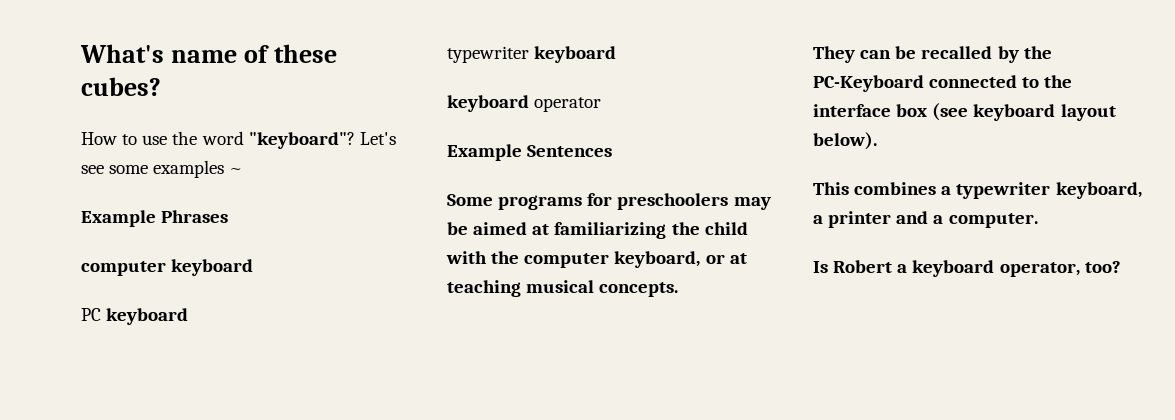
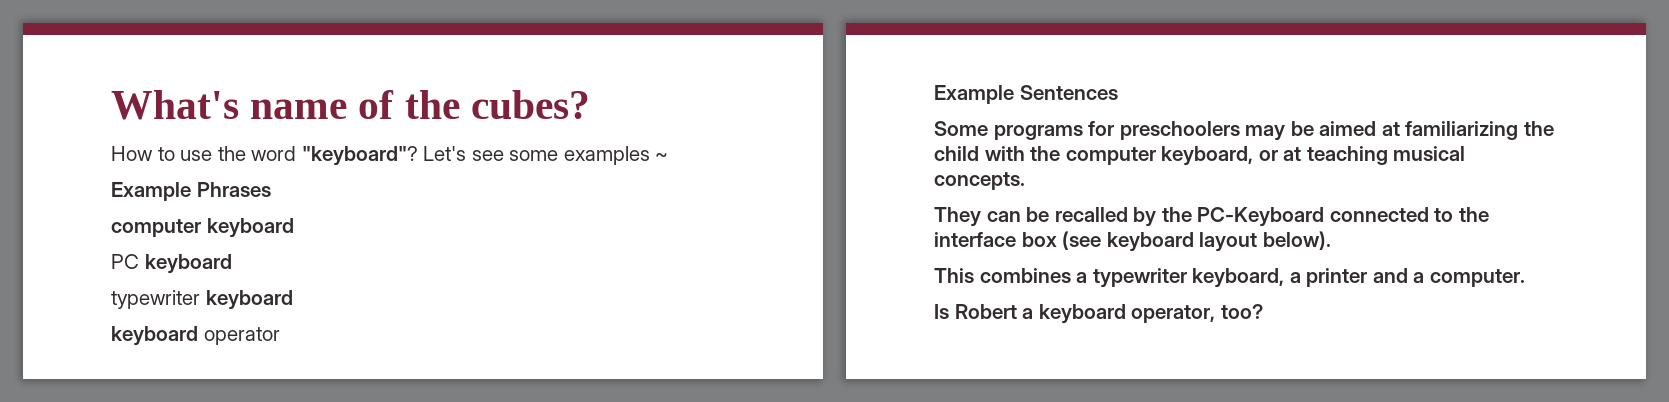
[274,44,338,63] these -> [404,90,460,119] the

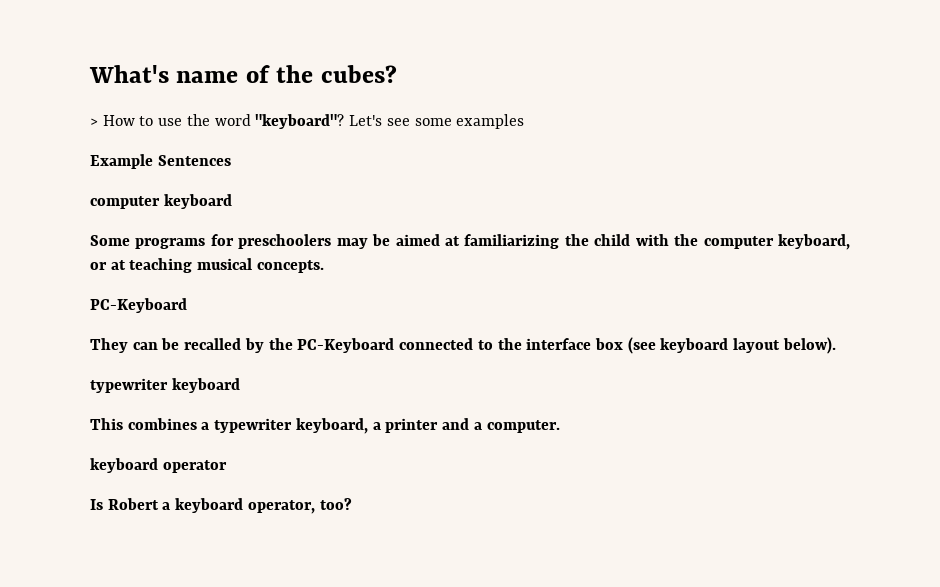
(590, 104) none -> [90,118,98,126] >
[655,153,669,161] [111,182,271,201] ~ // Example Phrases -> [90,154,231,169] // Example Sentences
[111,254,232,274] [111,290,293,310] [111,326,280,346] [934,85,1118,104] // PC keyboard // typewriter keyboard // keyboard operator // Example Sentences -> (232, 201) none
(1025, 181) none -> [90,298,187,313] // PC-Keyboard
(1331, 240) none -> [90,378,240,393] // typewriter keyboard
(1525, 278) none -> [90,458,227,473] // keyboard operator

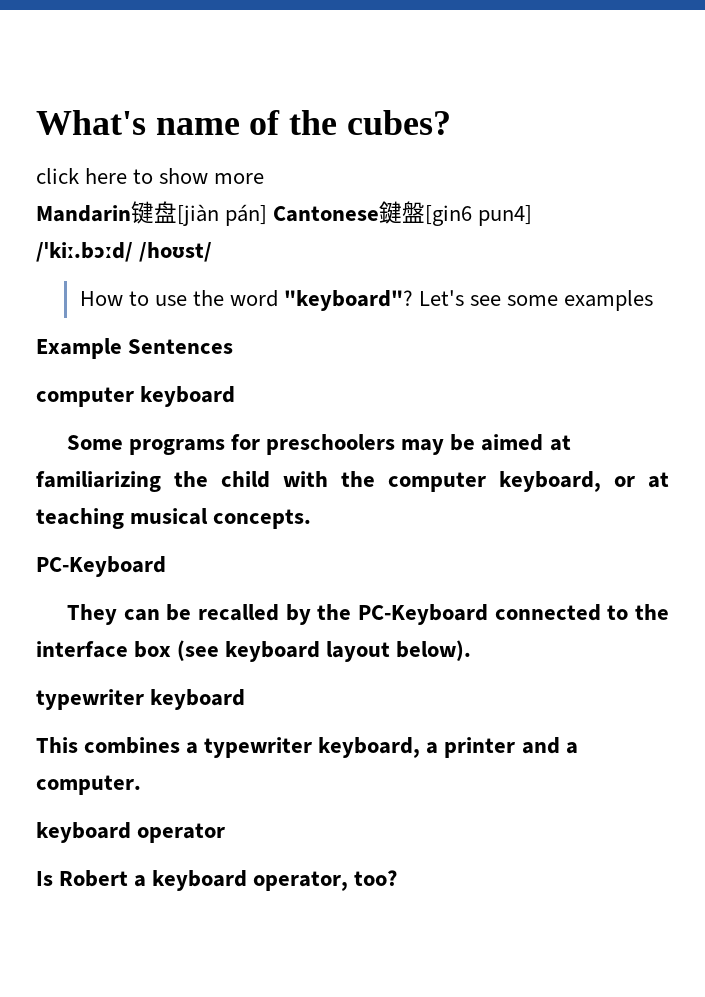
[90,118,98,126] > -> [36,168,265,184] [36,201,533,226] [36,242,213,262] click here to show more // Mandarin键盘[jiàn pán] Cantonese鍵盤[gin6 pun4] // /ˈkiː.bɔːd/ /hoʊst/ //

